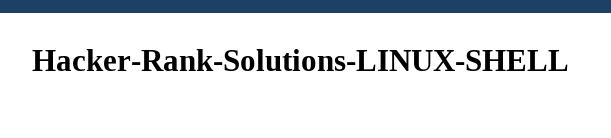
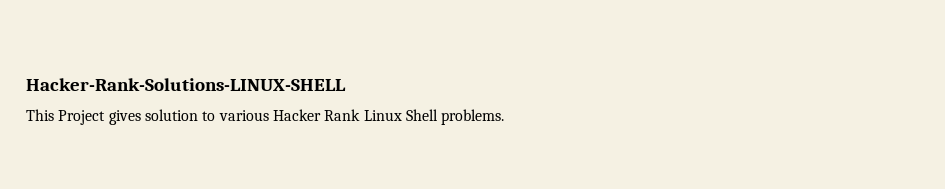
(569, 60) none -> [26,109,505,125] // This Project gives solution to various Hacker Rank Linux Shell problems.

